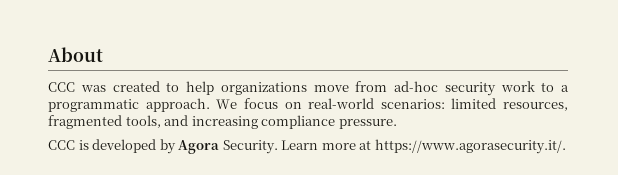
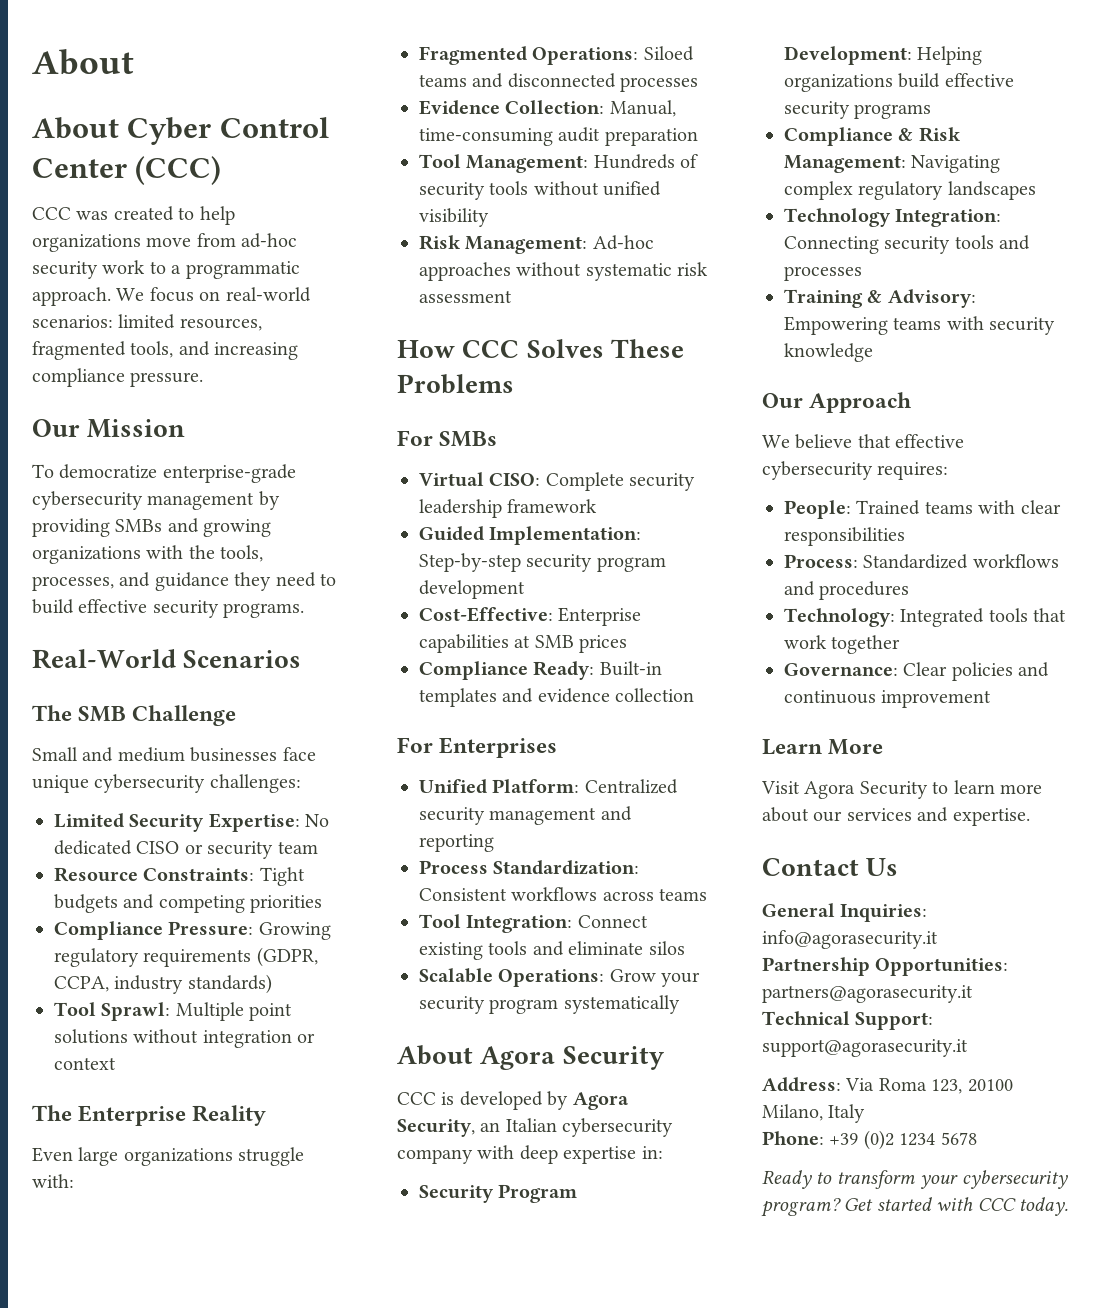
[48,47,103,62] About -> [32,49,134,75] [32,117,329,145] [32,156,222,185] About // About Cyber Control Center (CCC)
(397, 124) none -> [32,419,186,438] [32,464,296,483] [32,491,280,510] [32,518,272,537] [32,545,264,564] [32,572,336,591] [32,599,305,618] [32,649,302,669] [32,705,237,726] [32,747,316,762] [32,774,301,793] [54,813,330,832] [54,840,318,859] [54,867,305,886] [54,894,323,913] [54,921,331,940] [54,947,318,967] [54,974,272,994] [54,1002,293,1021] [54,1029,316,1048] [54,1057,116,1070] [32,1105,267,1126] [32,1147,305,1166] [32,1174,74,1188] [419,46,694,65] [419,73,699,92] [419,100,676,117] [419,127,698,146] [419,154,699,173] [419,181,662,200] [419,208,489,227] [419,235,654,254] [419,262,709,281] [419,290,512,303] [397,339,684,358] [397,374,514,394] [397,430,498,447] [419,472,696,491] [419,499,598,518] [419,526,642,545] [419,553,666,572] [419,580,525,599] [419,607,642,626] [419,634,628,653] [419,661,662,680] [419,688,695,707] [397,737,558,758] [419,779,678,794] [419,806,632,825] [419,834,494,852] [419,860,640,875] [419,887,708,901] [419,914,648,933] [419,941,685,960] [419,968,701,987] [419,995,680,1014] [397,1045,664,1070] // Our Mission // To democratize enterprise-grade cybersecurity management by providing SMBs and growing organizations with the tools, processes, and guidance they need to build effective security programs. // Real-World Scenarios // The SMB Challenge // Small and medium businesses face unique cybersecurity challenges: // Limited Security Expertise: No dedicated CISO or security team // Resource Constraints: Tight budgets and competing priorities // Compliance Pressure: Growing regulatory requirements (GDPR, CCPA, industry standards) // Tool Sprawl: Multiple point solutions without integration or context // The Enterprise Reality // Even large organizations struggle with: // Fragmented Operations: Siloed teams and disconnected processes // Evidence Collection: Manual, time-consuming audit preparation // Tool Management: Hundreds of security tools without unified visibility // Risk Management: Ad-hoc approaches without systematic risk assessment // How CCC Solves These Problems // For SMBs // Virtual CISO: Complete security leadership framework // Guided Implementation: Step-by-step security program development // Cost-Effective: Enterprise capabilities at SMB prices // Compliance Ready: Built-in templates and evidence collection // For Enterprises // Unified Platform: Centralized security management and reporting // Process Standardization: Consistent workflows across teams // Tool Integration: Connect existing tools and eliminate silos // Scalable Operations: Grow your security program systematically // About Agora Security
[222,139,566,154] Security. Learn more at https://www.agorasecurity.it/. -> [397,1118,674,1137] [397,1145,663,1164] [419,1184,578,1203] [784,46,983,65] [784,73,1014,92] [784,101,932,119] [784,127,961,146] [784,155,1001,173] [784,181,1036,200] [784,208,1002,227] [784,235,1031,254] [784,266,862,281] [784,289,976,308] [784,316,1056,335] [784,343,873,362] [762,392,913,413] [762,434,965,449] [762,461,949,480] [784,500,1061,519] [784,527,905,546] [784,554,1059,569] [784,581,910,600] [784,608,1067,627] [784,635,901,654] [784,662,1050,681] [784,690,992,708] [762,739,884,755] [761,780,1042,799] [762,807,1030,826] [762,858,899,876] [762,903,928,922] [762,930,938,949] [762,957,1009,976] [762,985,973,1003] [762,1011,934,1030] [762,1039,968,1057] [762,1077,1013,1094] [762,1104,866,1123] [762,1130,977,1150] [762,1170,1068,1189] [761,1197,1068,1217] Security, an Italian cybersecurity company with deep expertise in: // Security Program Development: Helping organizations build effective security programs // Compliance & Risk Management: Navigating complex regulatory landscapes // Technology Integration: Connecting security tools and processes // Training & Advisory: Empowering teams with security knowledge // Our Approach // We believe that effective cybersecurity requires: // People: Trained teams with clear responsibilities // Process: Standardized workflows and procedures // Technology: Integrated tools that work together // Governance: Clear policies and continuous improvement // Learn More // Visit Agora Security to learn more about our services and expertise. // Contact Us // General Inquiries: info@agorasecurity.it // Partnership Opportunities: partners@agorasecurity.it // Technical Support: support@agorasecurity.it // Address: Via Roma 123, 20100 Milano, Italy // Phone: +39 (0)2 1234 5678 // Ready to transform your cybersecurity program? Get started with CCC today.

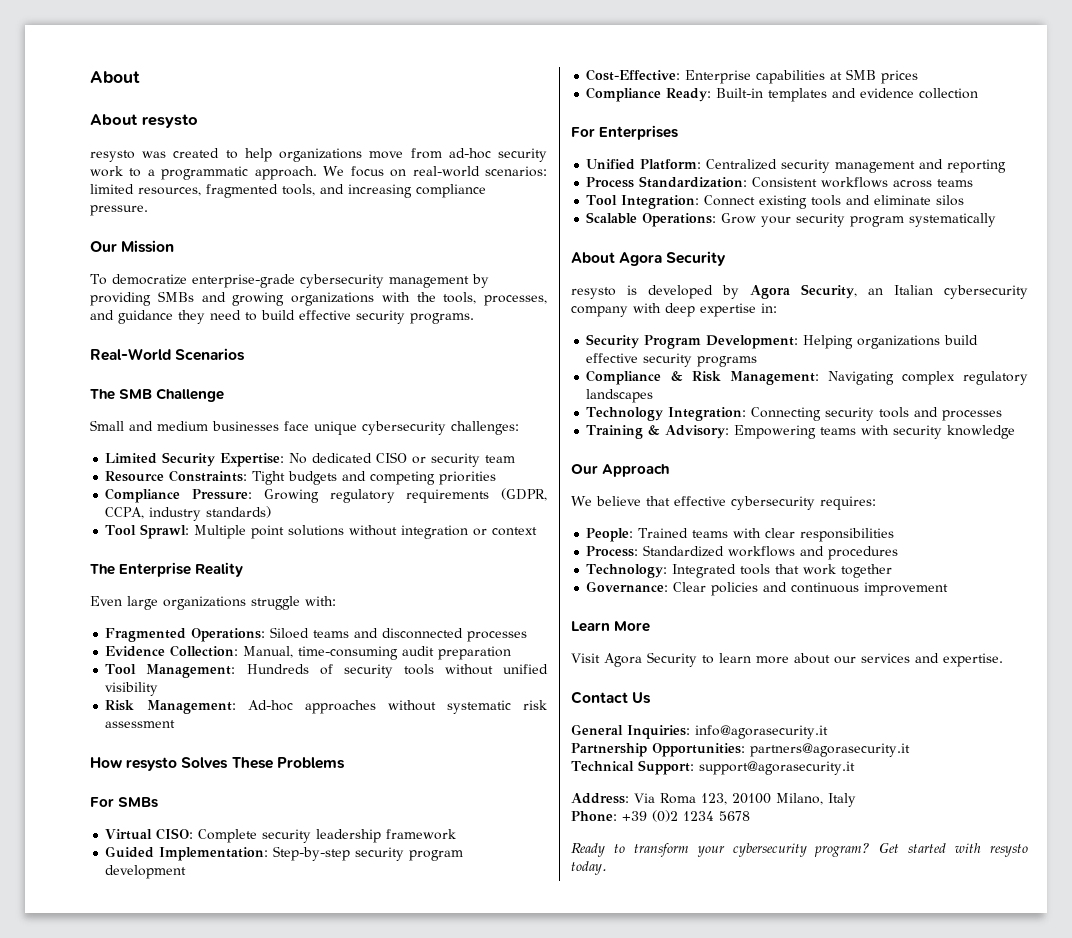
[127,117,329,145] [32,156,222,185] [32,207,71,220] Cyber Control Center (CCC) // CCC -> [142,114,198,128] [90,150,135,162] resysto // resysto
[462,340,520,358] CCC -> [126,757,178,771] resysto
[397,1092,436,1105] CCC -> [571,287,616,299] resysto
[977,1198,1016,1211] CCC -> [990,844,1028,857] resysto

